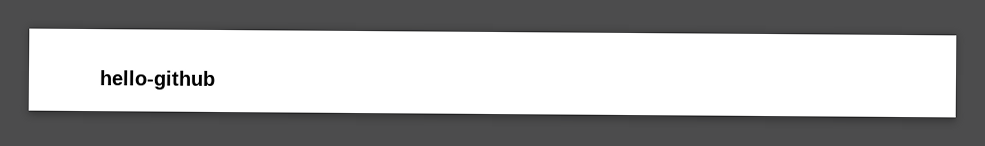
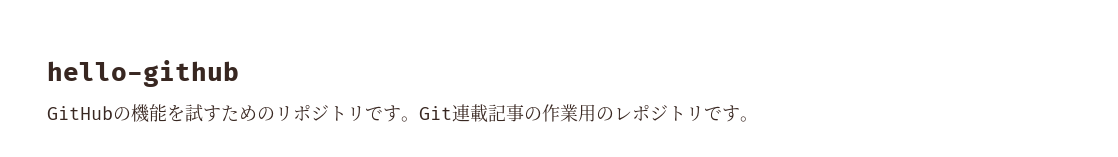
(216, 80) none -> [47,104,758,123] // GitHubの機能を試すためのリポジトリです。Git連載記事の作業用のレポジトリです。

